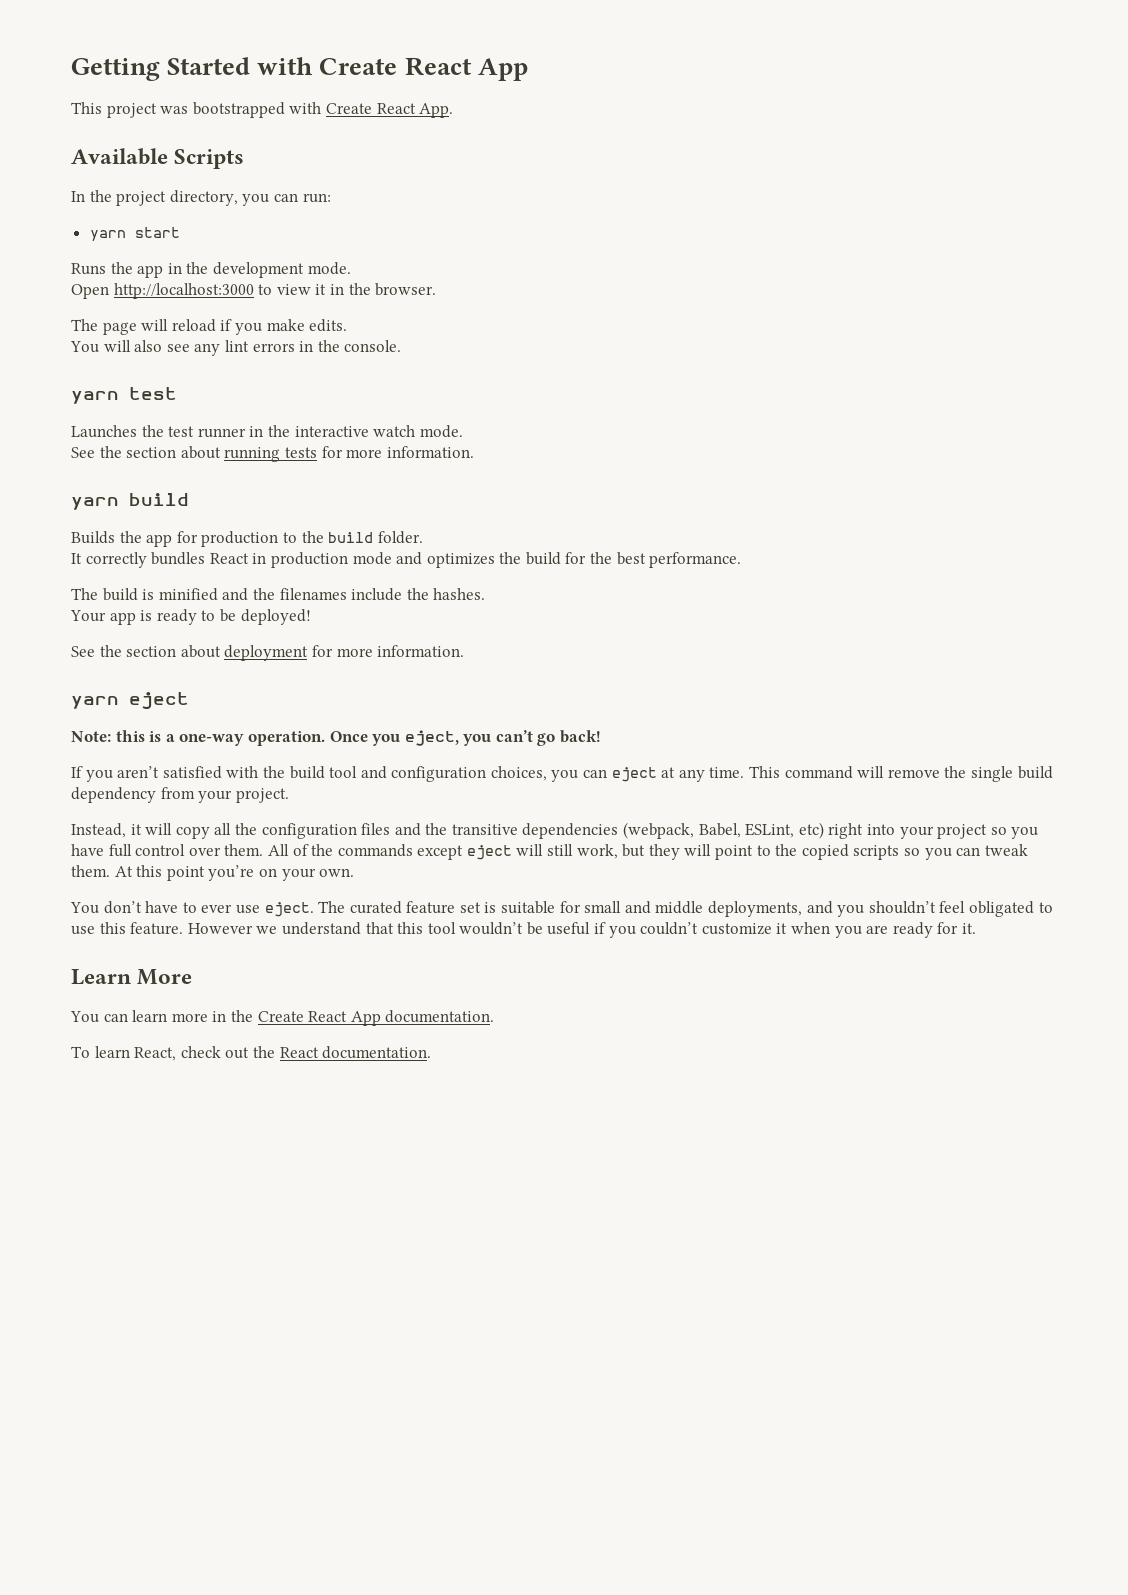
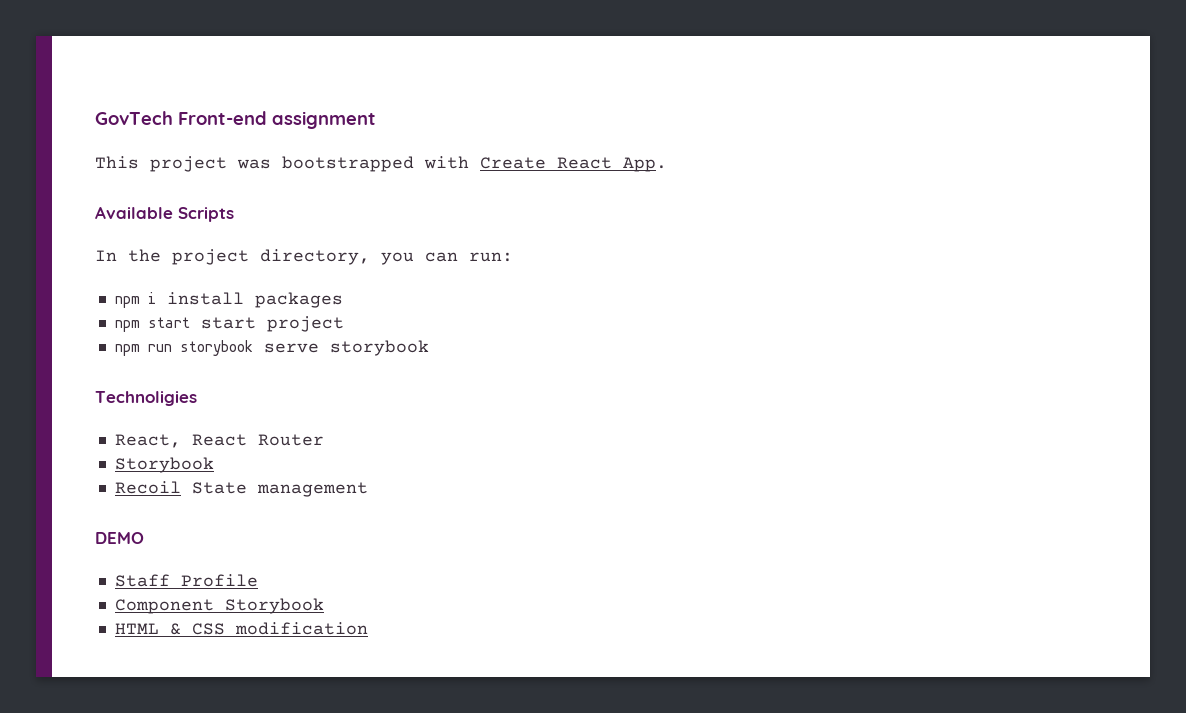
[71,57,528,81] Getting Started with Create React App -> [95,111,376,129] GovTech Front-end assignment
[89,227,180,241] [71,262,351,278] [71,283,437,299] [71,319,348,335] [70,340,402,356] [71,387,177,404] [71,425,463,438] [71,446,474,462] [71,493,189,510] [71,531,423,547] [71,552,742,568] [71,588,486,601] [70,609,311,625] [71,645,465,661] [71,692,189,710] [71,730,602,746] [71,766,1053,782] [71,787,289,803] [71,822,1039,839] [71,844,1028,860] [71,865,355,881] [70,901,1053,917] [71,922,976,938] [71,969,193,985] [70,1010,495,1026] [71,1046,432,1061] yarn start // Runs the app in the development mode. // Open http://localhost:3000 to view it in the browser. // The page will reload if you make edits. // You will also see any lint errors in the console. // yarn test // Launches the test runner in the interactive watch mode. // See the section about running tests for more information. // yarn build // Builds the app for production to the build folder. // It correctly bundles React in production mode and optimizes the build for the best performance. // The build is minified and the filenames include the hashes. // Your app is ready to be deployed! // See the section about deployment for more information. // yarn eject // Note: this is a one-way operation. Once you eject, you can’t go back! // If you aren’t satisfied with the build tool and configuration choices, you can eject at any time. This command will remove the single build dependency from your project. // Instead, it will copy all the configuration files and the transitive dependencies (webpack, Babel, ESLint, etc) right into your project so you have full control over them. All of the commands except eject will still work, but they will point to the copied scripts so you can tweak them. At this point you’re on your own. // You don’t have to ever use eject. The curated feature set is suitable for small and middle deployments, and you shouldn’t feel obligated to use this feature. However we understand that this tool wouldn’t be useful if you couldn’t customize it when you are ready for it. // Learn More // You can learn more in the Create React App documentation. // To learn React, check out the React documentation. -> [114,292,343,308] [114,316,344,332] [114,340,429,356] [95,391,197,406] [114,434,324,448] [114,457,214,473] [114,481,368,497] [95,532,144,544] [114,574,258,587] [114,598,324,614] [114,622,368,635] npm i install packages // npm start start project // npm run storybook serve storybook // Technoligies // React, React Router // Storybook // Recoil State management // DEMO // Staff Profile // Component Storybook // HTML & CSS modification

